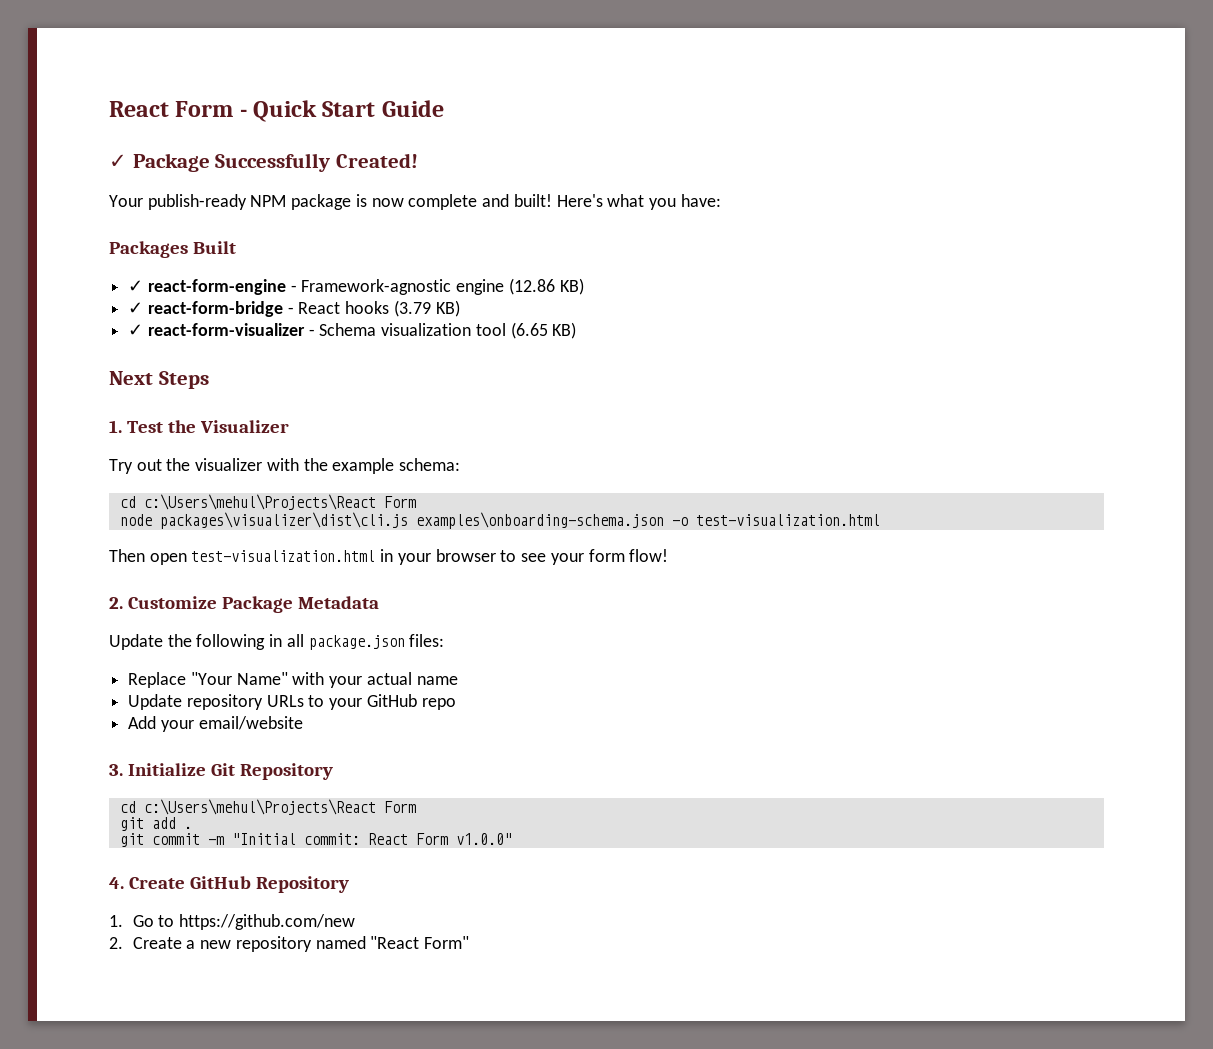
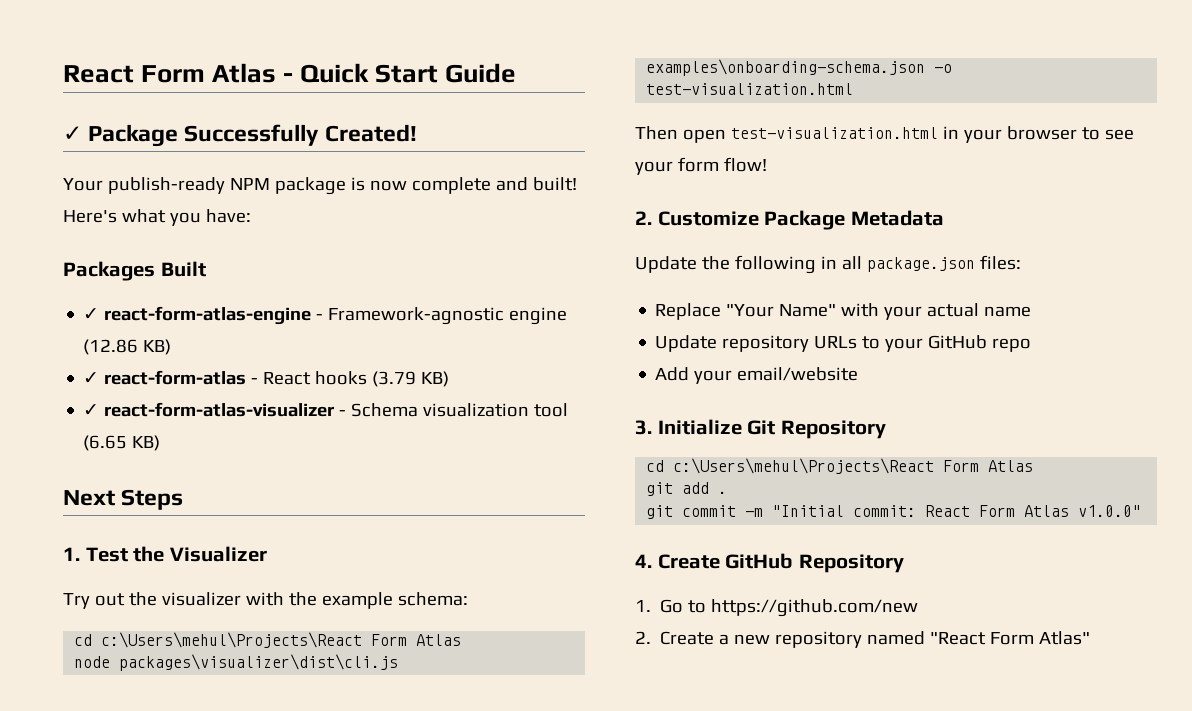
[109,101,234,117] React Form -> [63,63,277,83] React Form Atlas
[147,279,286,295] react-form-engine -> [104,306,312,325] react-form-atlas-engine
[147,301,283,317] react-form-bridge -> [104,370,247,385] react-form-atlas
[147,323,305,336] react-form-visualizer -> [104,402,336,417] react-form-atlas-visualizer
(416, 502) none -> [416,634,462,646] Atlas
(416, 807) none -> [988,460,1034,472] Atlas
(448, 839) none -> [1024,505,1070,517] Atlas
[424,936,470,949] Form" -> [990,631,1091,645] Form Atlas"

